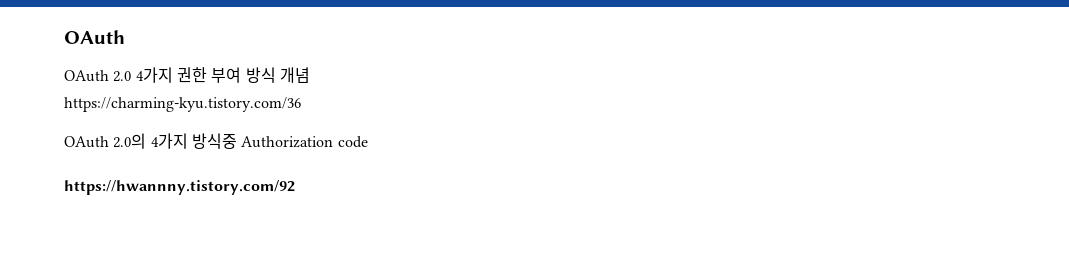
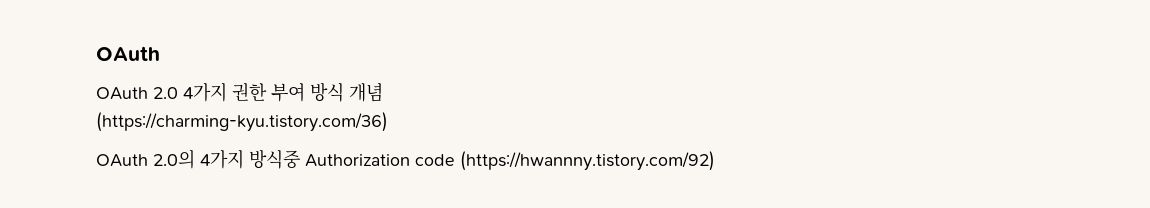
[64,97,301,112] https://charming-kyu.tistory.com/36 -> [96,112,388,132] (https://charming-kyu.tistory.com/36)
[64,180,295,195] // https://hwannny.tistory.com/92 -> [460,151,715,171] (https://hwannny.tistory.com/92)

